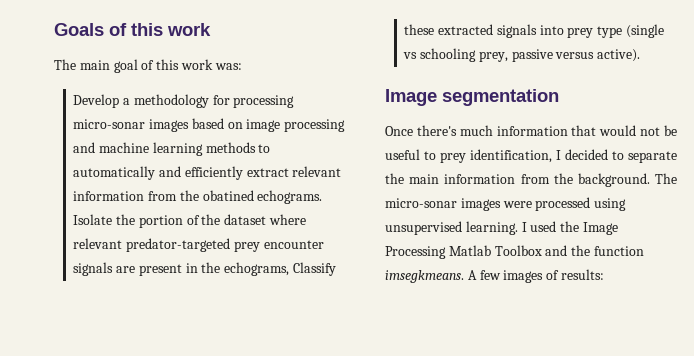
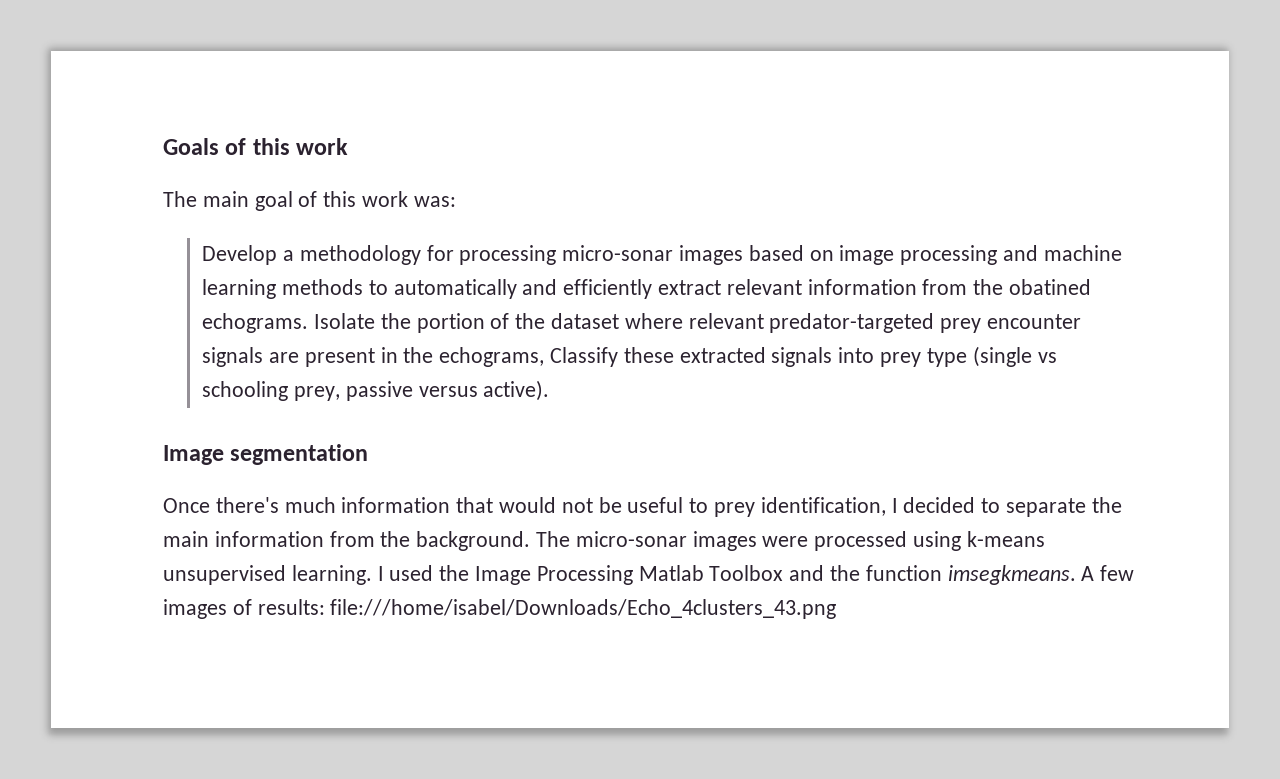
(627, 204) none -> [966,531,1045,547] k-means
(604, 274) none -> [330,599,837,619] file:///home/isabel/Downloads/Echo_4clusters_43.png

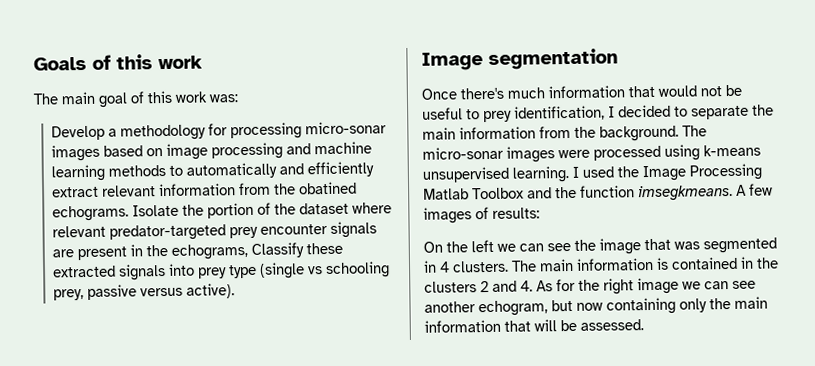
[330,599,837,619] file:///home/isabel/Downloads/Echo_4clusters_43.png -> [423,237,777,255] [423,256,779,273] [424,277,756,295] [424,296,768,317] [424,319,644,333] // On the left we can see the image that was segmented in 4 clusters. The main information is contained in the clusters 2 and 4. As for the right image we can see another echogram, but now containing only the main information that will be assessed.

